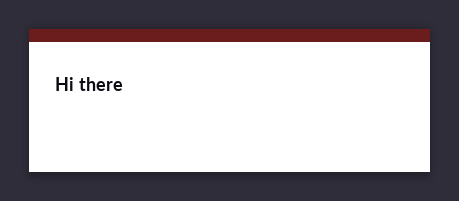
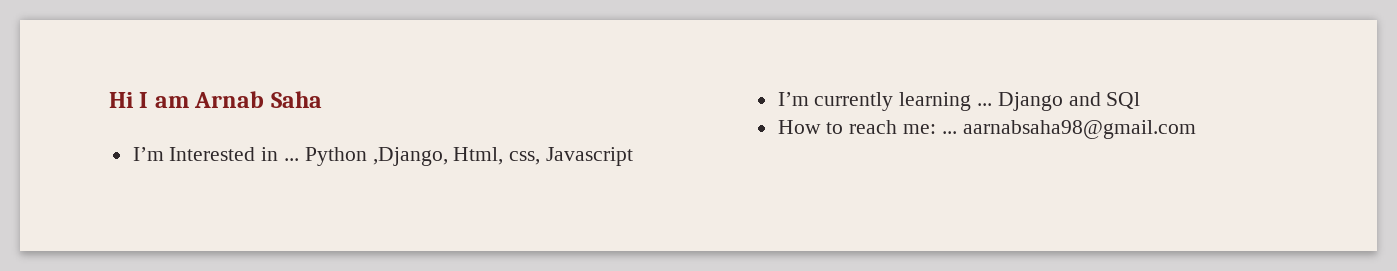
[78,77,123,91] there -> [139,91,322,108] [132,147,634,166] [777,92,1141,111] [777,120,1196,139] I am Arnab Saha // I’m Interested in ... Python ,Django, Html, css, Javascript // I’m currently learning ... Django and SQl // How to reach me: ... aarnabsaha98@gmail.com

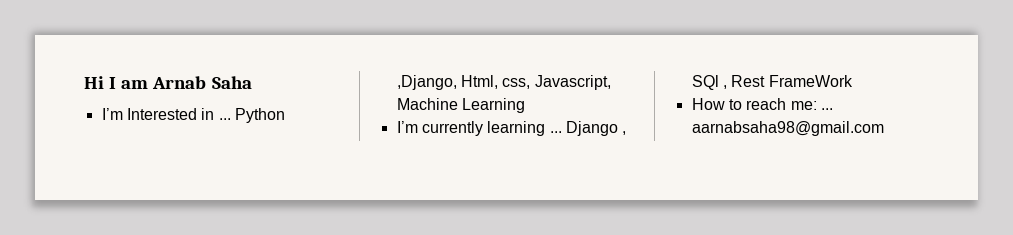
[546,147,634,166] Javascript -> [534,75,611,90] [396,98,525,113] Javascript, Machine Learning
[1068,92,1101,106] and -> [622,131,627,135] ,
(1141, 100) none -> [722,75,853,89] , Rest FrameWork

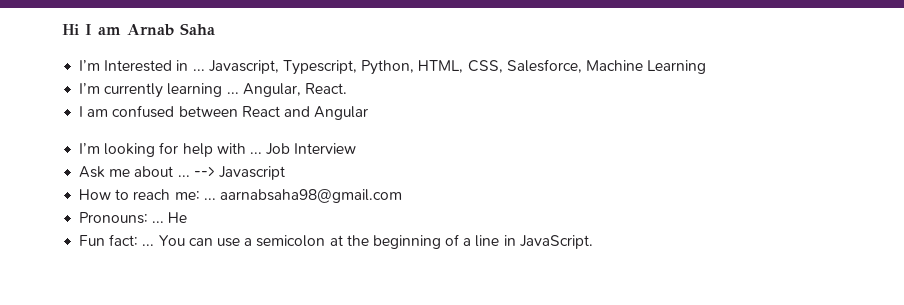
[234,108,285,123] [396,75,611,90] Python ,Django, Html, css, Javascript, -> [208,59,582,75] Javascript, Typescript, Python, HTML, CSS, Salesforce,
[565,121,627,136] [691,75,853,90] Django , SQl , Rest FrameWork -> [242,83,347,97] [79,105,369,120] [79,142,357,157] [79,166,285,180] Angular, React. // I am confused between React and Angular // I’m looking for help with ... Job Interview // Ask me about ... --> Javascript
(884, 128) none -> [79,212,188,224] [79,234,593,249] // Pronouns: ... He // Fun fact: ... You can use a semicolon at the beginning of a line in JavaScript.

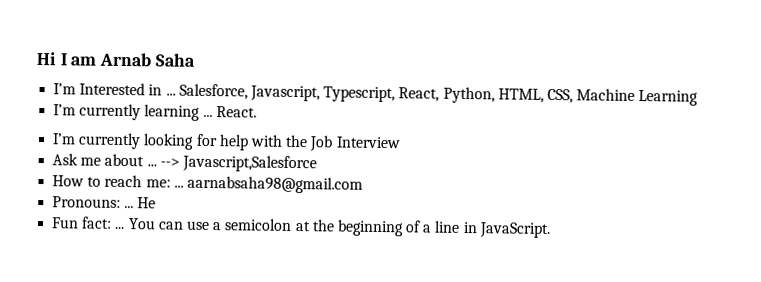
(205, 70) none -> [178,83,248,100] Salesforce,
(357, 67) none -> [398,87,440,102] React,
[506,59,582,73] Salesforce, -> (573, 96) none
[242,83,301,97] Angular, -> (213, 116) none
[79,105,369,120] [79,143,101,154] // I am confused between React and Angular // I’m -> [52,132,142,150] // I’m currently
[249,152,262,154] ... -> [285,134,309,148] the
[218,166,285,180] Javascript -> [181,154,317,173] Javascript,Salesforce

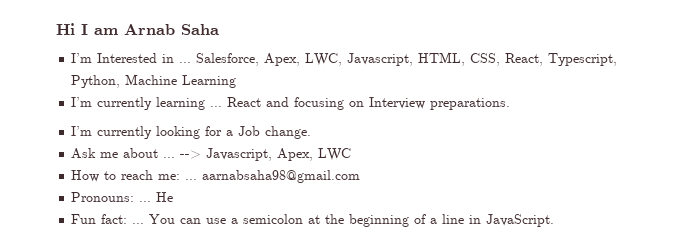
[249,85,573,104] Javascript, Typescript, React, Python, HTML, CSS, -> [264,52,618,66] [71,75,121,88] Apex, LWC, Javascript, HTML, CSS, React, Typescript, Python,
[215,106,257,118] React. -> [227,97,511,110] React and focusing on Interview preparations.
[218,134,401,152] help with the Job Interview -> [226,126,312,139] a Job change.
[181,154,317,173] Javascript,Salesforce -> [206,148,352,161] Javascript, Apex, LWC

